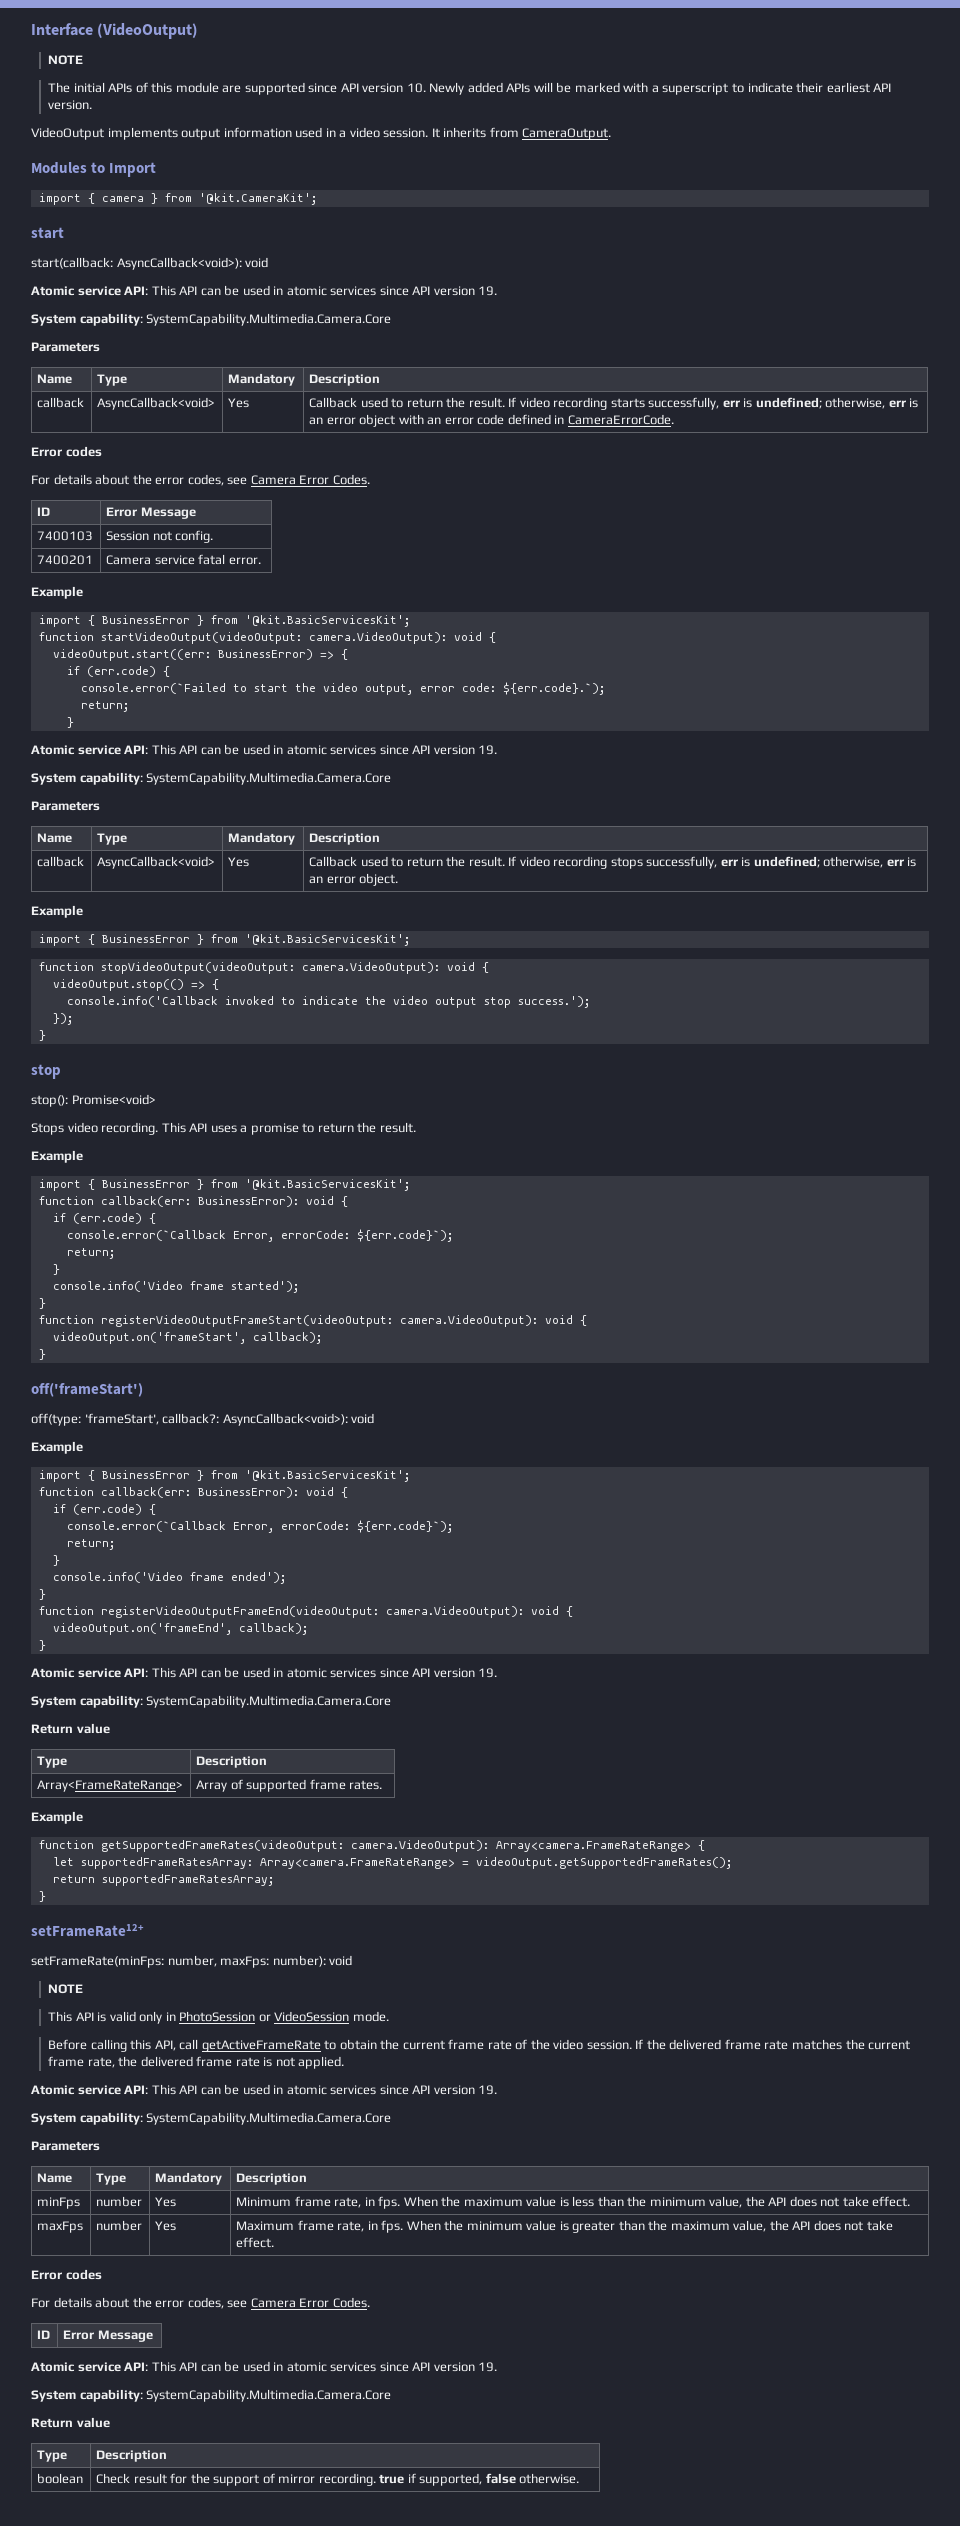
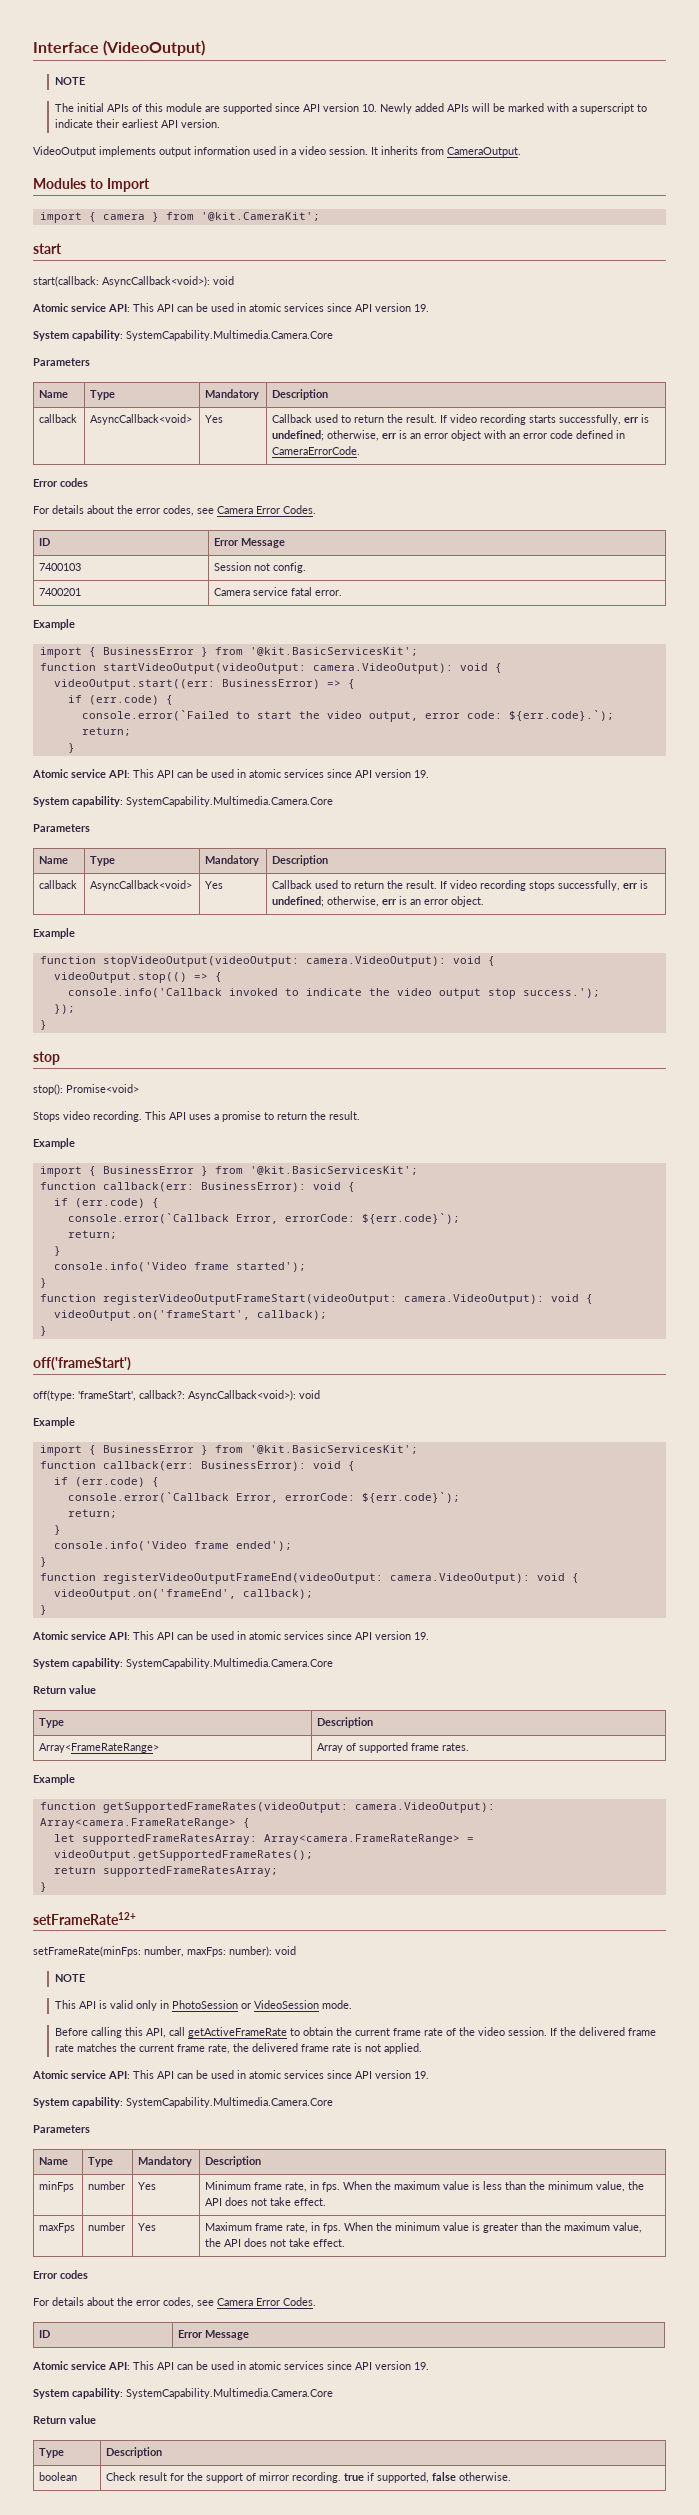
[38,934,410,946] // import { BusinessError } from '@kit.BasicServicesKit'; -> (75, 933) none

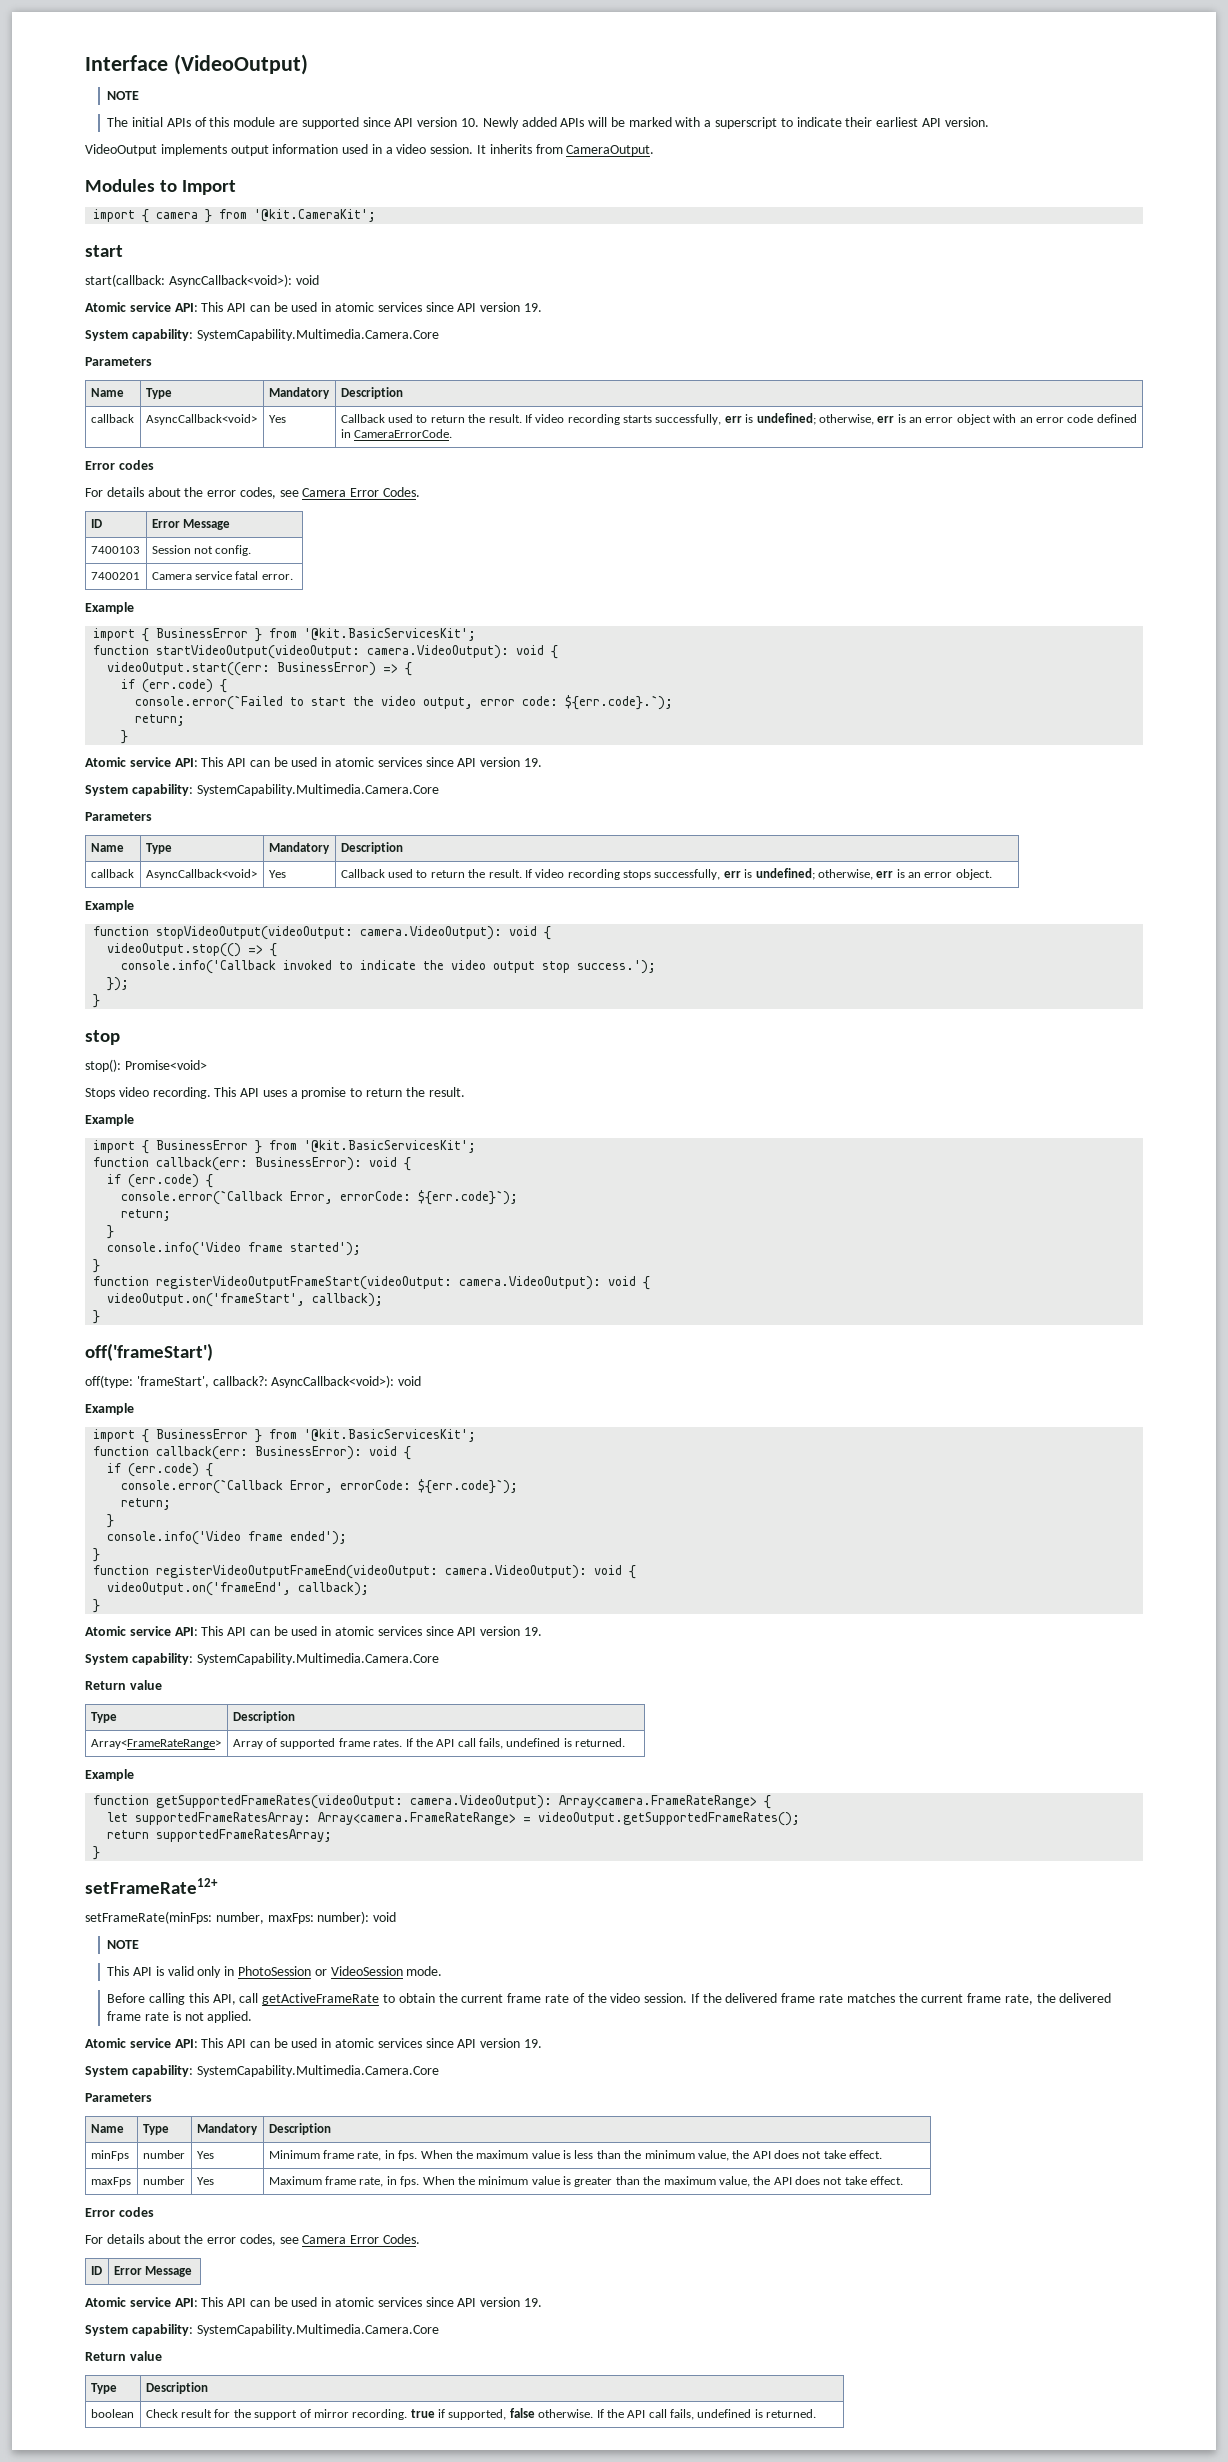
(470, 1747) none -> [405,1738,626,1749] If the API call fails, undefined is returned.
(512, 2476) none -> [596,2409,817,2420] If the API call fails, undefined is returned.

